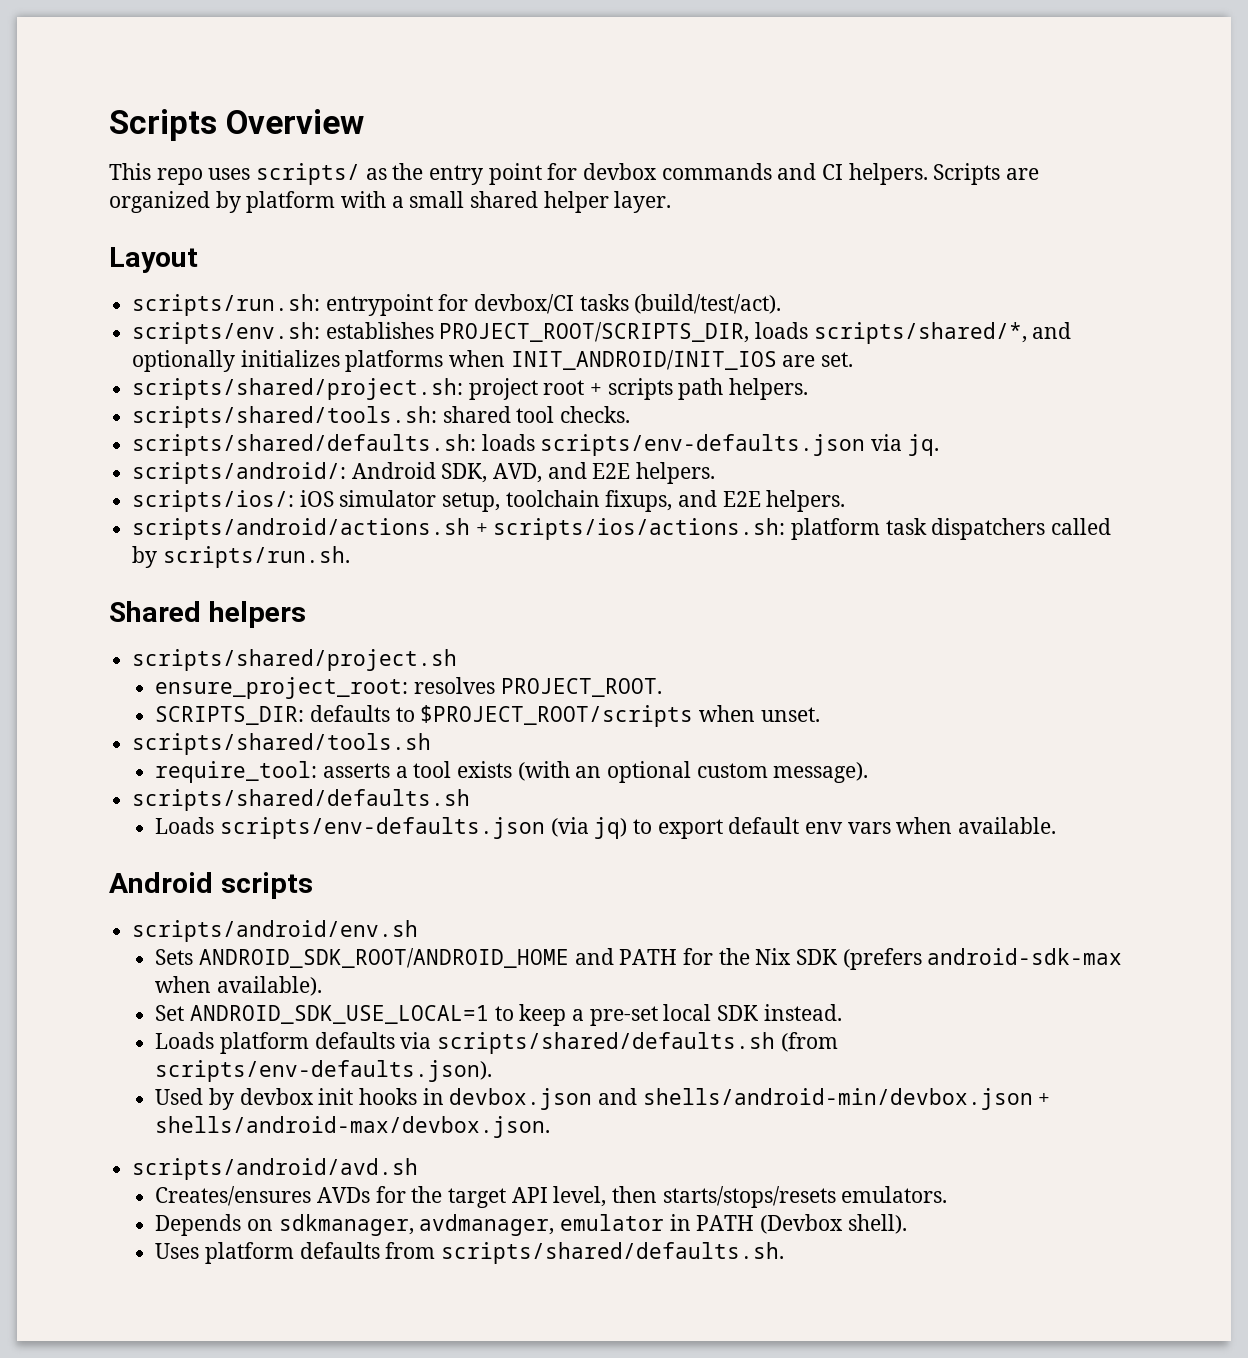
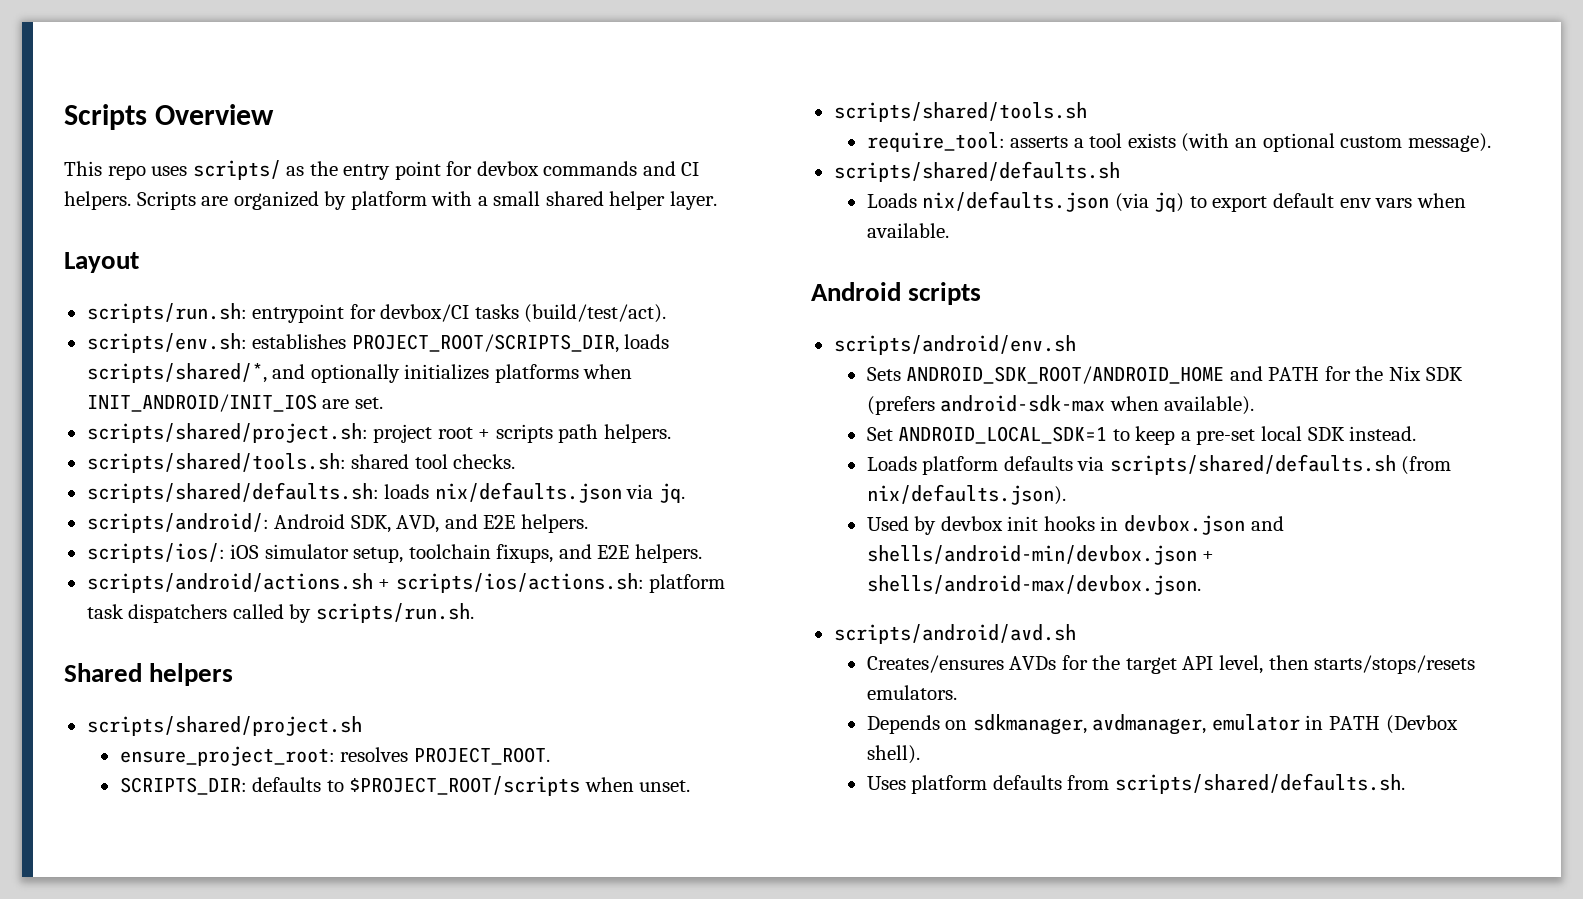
[540,434,866,456] scripts/env-defaults.json -> [434,482,622,503] nix/defaults.json
[219,817,545,839] scripts/env-defaults.json -> [922,191,1110,212] nix/defaults.json
[189,1005,489,1024] ANDROID_SDK_USE_LOCAL=1 -> [898,426,1108,444] ANDROID_LOCAL_SDK=1
[155,1060,493,1082] scripts/env-defaults.json). -> [866,484,1066,505] nix/defaults.json).

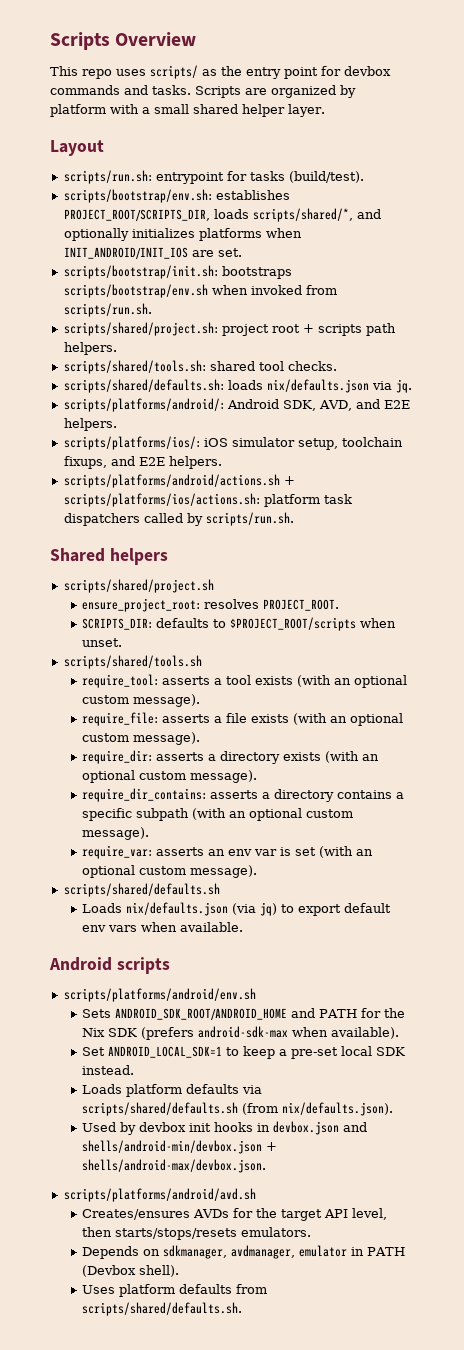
[681,162,700,176] [64,191,131,210] CI helpers. -> [152,85,191,95] tasks.
[380,304,667,323] [86,333,247,353] devbox/CI tasks (build/test/act). // scripts/env.sh: -> [249,171,364,183] [63,189,212,203] tasks (build/test). // scripts/bootstrap/env.sh:
(383, 403) none -> [63,265,292,279] [63,284,337,298] [63,303,152,317] // scripts/bootstrap/init.sh: bootstraps scripts/bootstrap/env.sh when invoked from scripts/run.sh.
[86,513,269,533] scripts/android/: -> [63,398,224,412] scripts/platforms/android/:
[86,543,225,563] scripts/ios/: -> [63,436,200,450] scripts/platforms/ios/:
[86,573,644,593] scripts/android/actions.sh + scripts/ios/actions.sh: -> [63,474,295,488] [63,493,260,507] scripts/platforms/android/actions.sh + scripts/platforms/ios/actions.sh:
(1491, 142) none -> [82,712,404,726] [82,732,201,745] [82,750,380,764] [82,770,258,783] [82,788,405,802] [82,808,354,821] [82,827,150,840] [82,845,374,859] [82,865,258,878] // require_file: asserts a file exists (with an optional custom message). // require_dir: asserts a directory exists (with an optional custom message). // require_dir_contains: asserts a directory contains a specific subpath (with an optional custom message). // require_var: asserts an env var is set (with an optional custom message).
[833,335,1076,355] scripts/android/env.sh -> [63,988,256,1002] scripts/platforms/android/env.sh
[833,624,1076,644] scripts/android/avd.sh -> [63,1188,256,1202] scripts/platforms/android/avd.sh

